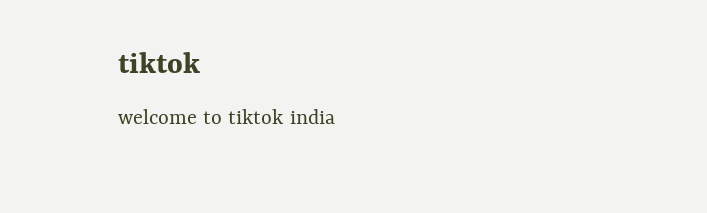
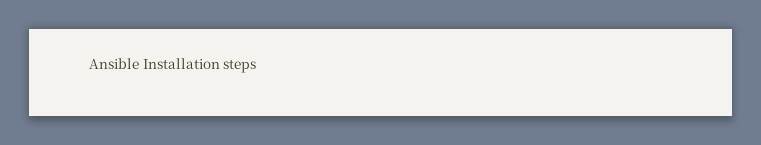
[118,52,200,73] [118,109,335,124] tiktok // welcome to tiktok india -> [89,58,257,73] Ansible Installation steps

